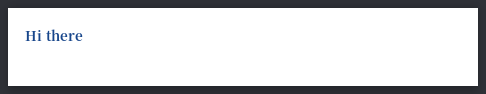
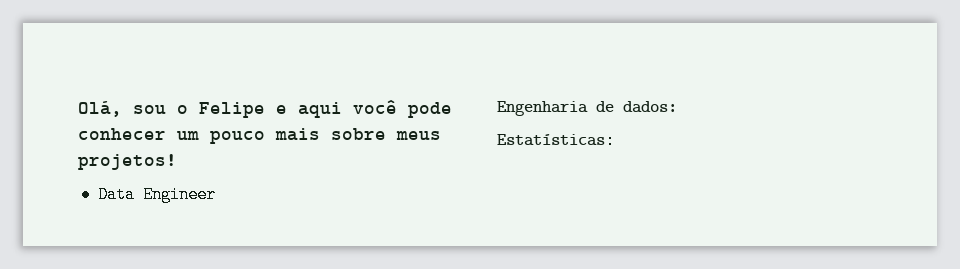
[25,29,83,41] Hi there -> [78,100,452,118] [78,128,441,144] [78,154,177,170] [97,186,216,203] [497,101,677,116] [497,132,615,149] Olá, sou o Felipe e aqui você pode conhecer um pouco mais sobre meus projetos! // Data Engineer // Engenharia de dados: // Estatísticas:

